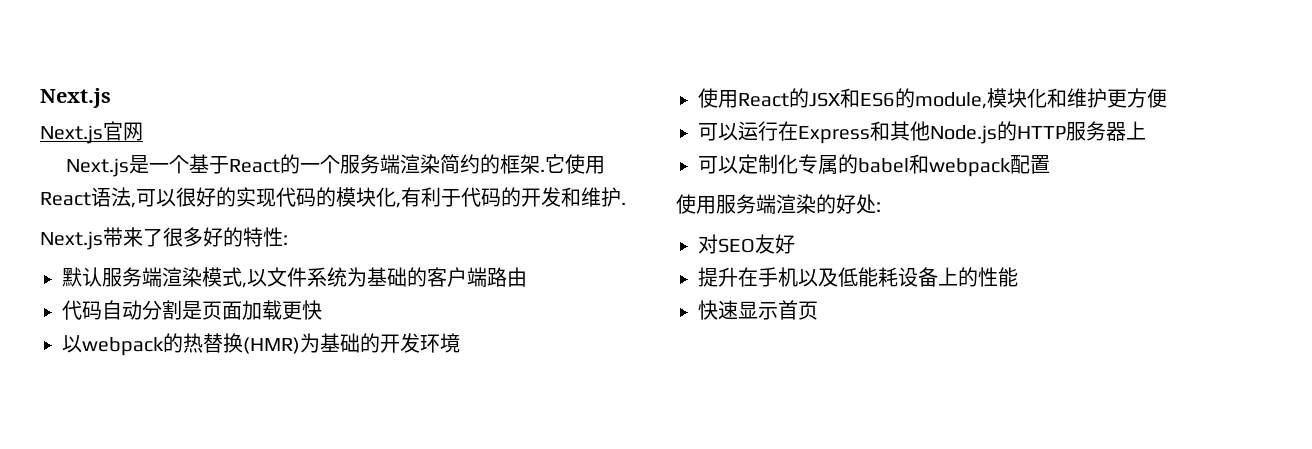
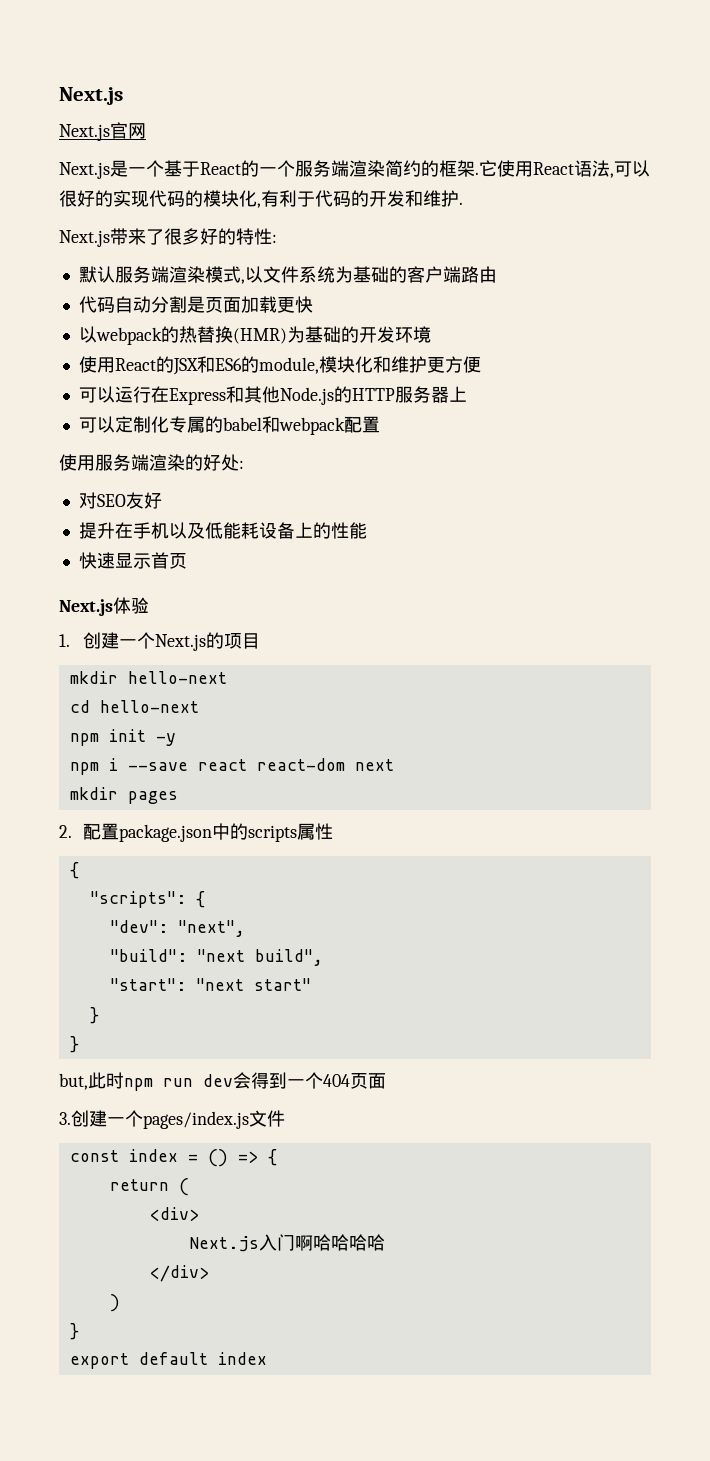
(818, 310) none -> [59,597,149,616] [59,632,261,651] [69,671,227,684] [69,700,199,713] [69,729,176,746] [69,758,394,775] [69,787,178,804] [59,823,334,842] [69,862,79,879] [89,891,205,908] [109,920,245,937] [109,949,323,966] [109,978,311,991] [89,1007,99,1024] [69,1036,79,1053] [59,1072,386,1091] [59,1110,285,1129] [69,1149,277,1167] [109,1178,189,1196] [149,1207,199,1221] [189,1234,385,1252] [149,1265,209,1282] [109,1294,120,1312] [69,1323,79,1340] [69,1352,267,1369] // Next.js体验 // 1.创建一个Next.js的项目 // mkdir hello-next // cd hello-next // npm init -y // npm i --save react react-dom next // mkdir pages // 2.配置package.json中的scripts属性 // { // "scripts": { // "dev": "next", // "build": "next build", // "start": "next start" // } // } // but,此时npm run dev会得到一个404页面 // 3.创建一个pages/index.js文件 // const index = () => { // return ( // <div> // Next.js入门啊哈哈哈哈 // </div> // ) // } // export default index

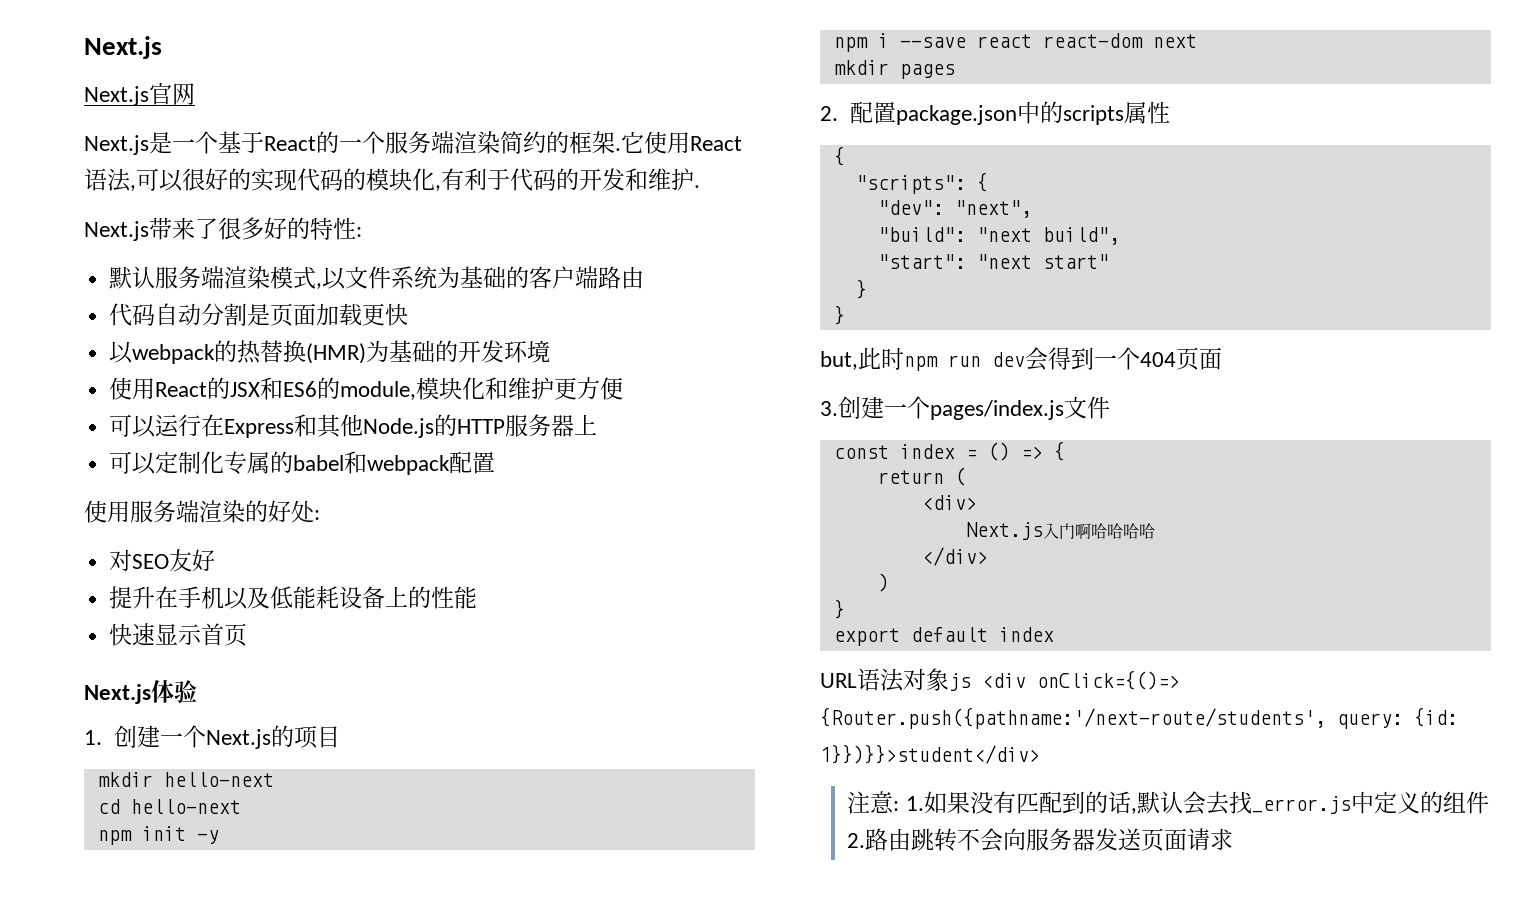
(267, 1358) none -> [820,668,1180,692] [820,707,1458,729] [820,744,1040,764] [847,791,1489,815] [847,828,1234,852] // URL语法对象js <div onClick={()=> {Router.push({pathname:'/next-route/students', query: {id: 1}})}}>student</div> // 注意: 1.如果没有匹配到的话,默认会去找_error.js中定义的组件2.路由跳转不会向服务器发送页面请求

